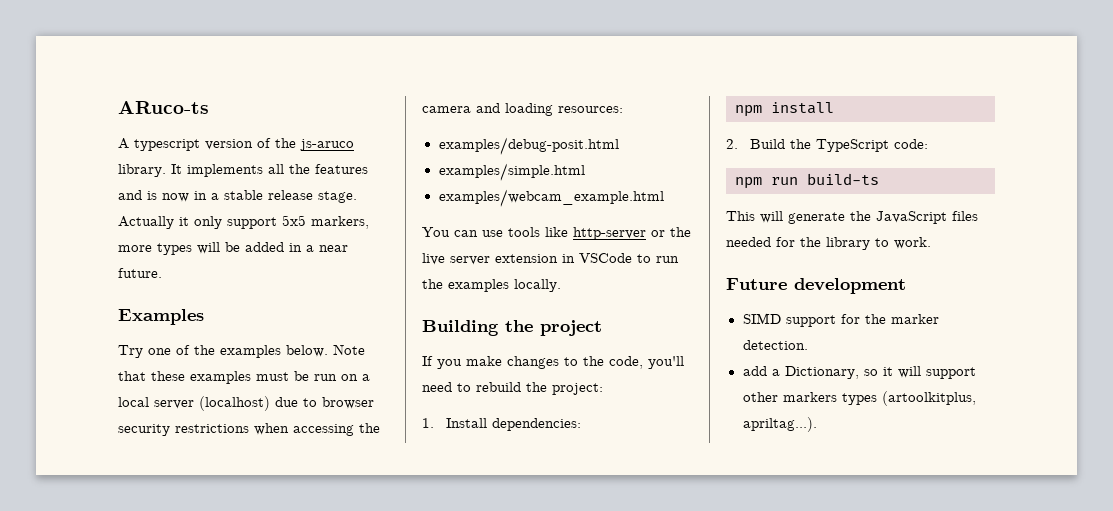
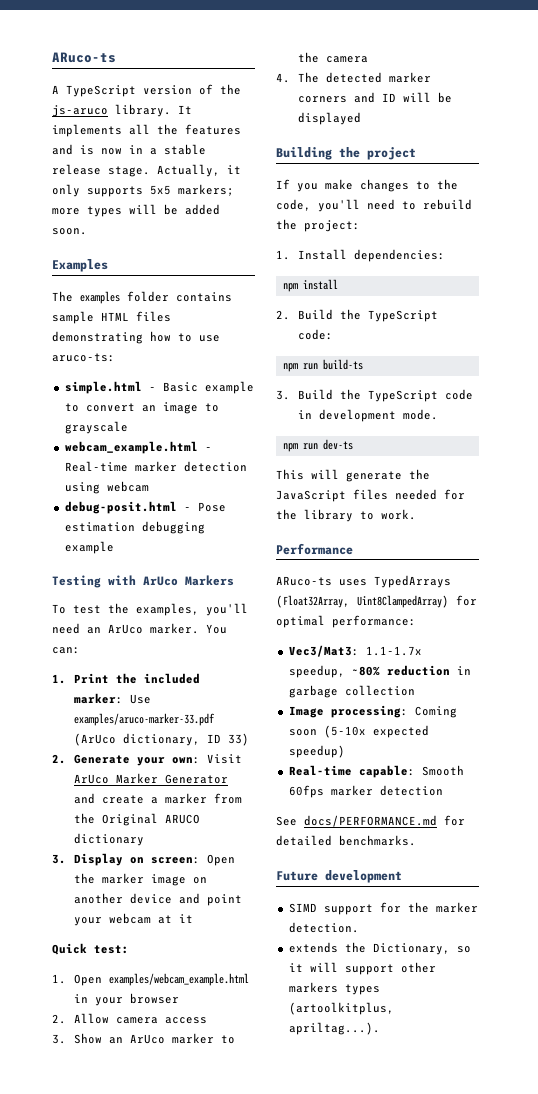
[134,139,200,151] typescript -> [66,85,136,97] TypeScript
[118,216,174,229] Actually -> [157,164,220,177] Actually,
[227,215,369,229] support 5x5 markers, -> [87,184,234,197] supports 5x5 markers;
[289,243,348,252] [118,268,162,278] [118,309,204,325] [118,344,365,358] [118,371,370,384] [118,396,374,411] [118,423,380,436] [422,103,623,116] [438,137,619,155] [438,163,585,181] [438,189,664,207] [422,227,691,240] [422,253,679,265] [422,279,561,292] in a near future. // Examples // Try one of the examples below. Note that these examples must be run on a local server (localhost) due to browser security restrictions when accessing the camera and loading resources: // examples/debug-posit.html // examples/simple.html // examples/webcam_example.html // You can use tools like http-server or the live server extension in VSCode to run the examples locally. -> [52,228,87,235] [52,259,108,272] [52,291,232,304] [52,311,171,324] [52,331,220,344] [52,353,115,362] [64,381,254,394] [64,402,219,414] [64,421,128,434] [64,441,212,454] [64,461,247,472] [64,481,149,494] [64,501,226,514] [64,521,205,534] [64,541,114,554] [52,575,234,588] [52,603,248,616] [52,623,227,634] [52,647,80,654] [52,673,201,684] [74,693,152,704] [74,713,216,726] [74,733,250,746] [52,754,243,766] [74,773,229,784] [74,793,243,804] [74,813,201,826] [74,833,145,846] [52,853,236,866] [74,873,208,886] [74,893,243,906] [74,913,194,926] [52,943,129,955] [52,973,250,986] [74,993,180,1006] [52,1013,208,1024] [52,1033,236,1044] [298,52,369,63] [276,72,432,83] [298,92,453,103] [298,112,362,125] soon. // Examples // The examples folder contains sample HTML files demonstrating how to use aruco-ts: // simple.html - Basic example to convert an image to grayscale // webcam_example.html - Real-time marker detection using webcam // debug-posit.html - Pose estimation debugging example // Testing with ArUco Markers // To test the examples, you'll need an ArUco marker. You can: // 1. Print the included marker: Use examples/aruco-marker-33.pdf (ArUco dictionary, ID 33) // 2. Generate your own: Visit ArUco Marker Generator and create a marker from the Original ARUCO dictionary // 3. Display on screen: Open the marker image on another device and point your webcam at it // Quick test: // 1. Open examples/webcam_example.html in your browser // 2. Allow camera access // 3. Show an ArUco marker to the camera // 4. The detected marker corners and ID will be displayed
(879, 179) none -> [276,389,474,402] [298,409,439,422] [282,439,353,452] // 3. Build the TypeScript code in development mode. // npm run dev-ts
(931, 243) none -> [276,543,353,555] [276,575,451,588] [276,595,477,608] [276,615,416,628] [288,645,422,657] [288,665,471,678] [288,685,415,698] [288,705,457,718] [288,725,429,738] [288,745,345,758] [288,765,464,778] [288,785,443,798] [276,815,465,827] [276,835,416,846] // Performance // ARuco-ts uses TypedArrays (Float32Array, Uint8ClampedArray) for optimal performance: // Vec3/Mat3: 1.1-1.7x speedup, ~80% reduction in garbage collection // Image processing: Coming soon (5-10x expected speedup) // Real-time capable: Smooth 60fps marker detection // See docs/PERFORMANCE.md for detailed benchmarks.
[742,366,780,376] add a -> [288,942,366,953] extends the

